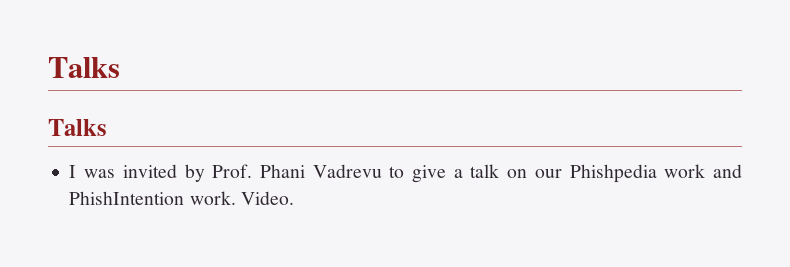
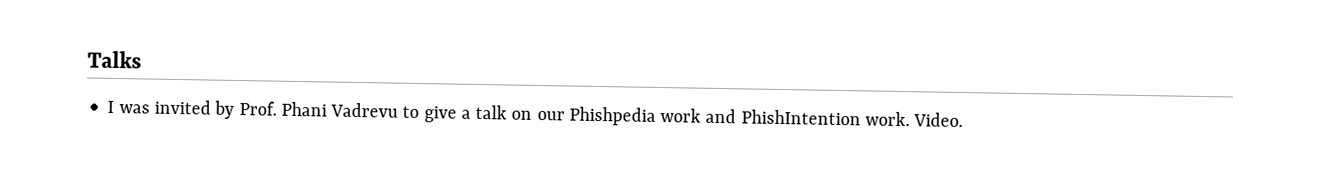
[48,57,120,78] [48,119,107,136] Talks // Talks -> [87,50,142,69] Talks

